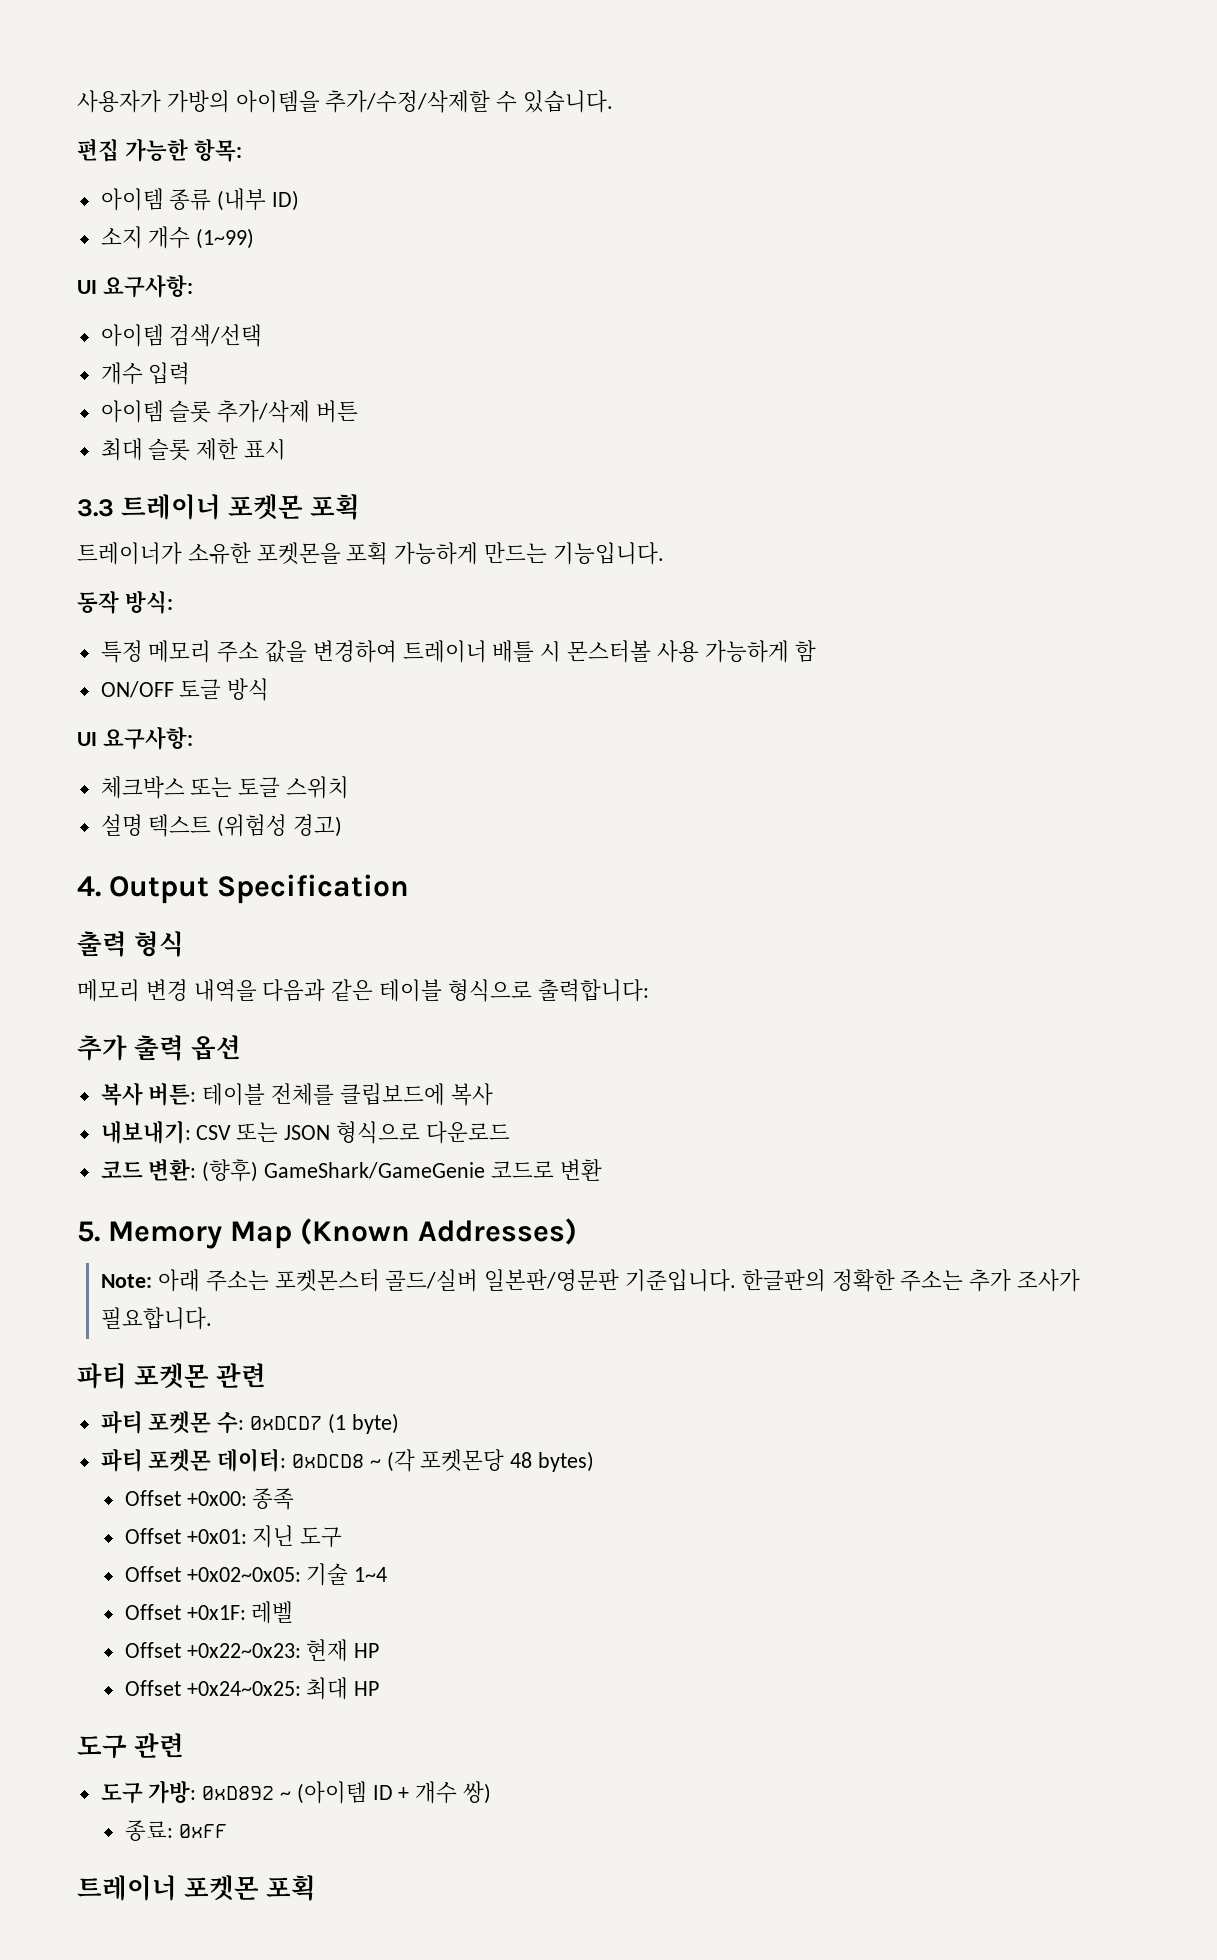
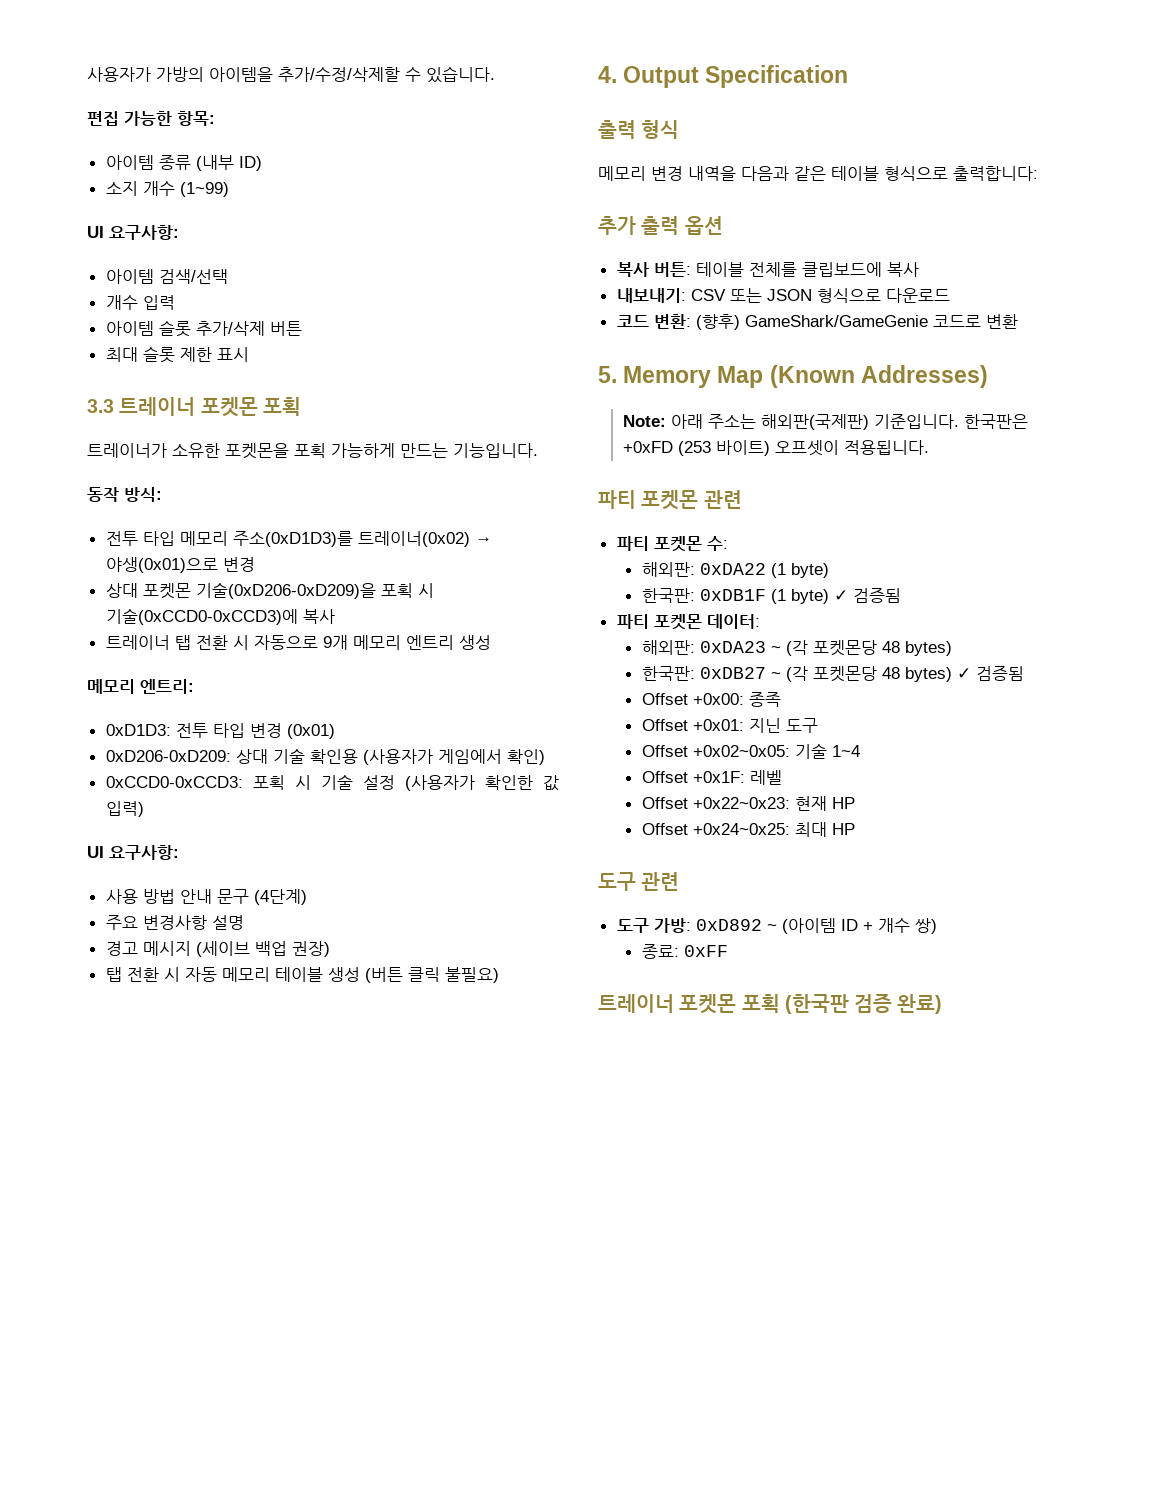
[100,640,816,663] [100,678,270,701] [77,727,193,750] [100,776,350,799] [100,814,343,837] 특정 메모리 주소 값을 변경하여 트레이너 배틀 시 몬스터볼 사용 가능하게 함 // ON/OFF 토글 방식 // UI 요구사항: // 체크박스 또는 토글 스위치 // 설명 텍스트 (위험성 경고) -> [105,531,492,547] [105,557,255,573] [105,582,434,599] [105,608,335,625] [105,635,491,650] [87,679,194,694] [105,723,335,739] [105,748,545,765] [105,774,559,791] [105,801,144,817] [87,845,179,860] [105,889,307,905] [105,915,244,930] [105,941,330,957] [105,967,499,983] 전투 타입 메모리 주소(0xD1D3)를 트레이너(0x02) → 야생(0x01)으로 변경 // 상대 포켓몬 기술(0xD206-0xD209)을 포획 시 기술(0xCCD0-0xCCD3)에 복사 // 트레이너 탭 전환 시 자동으로 9개 메모리 엔트리 생성 // 메모리 엔트리: // 0xD1D3: 전투 타입 변경 (0x01) // 0xD206-0xD209: 상대 기술 확인용 (사용자가 게임에서 확인) // 0xCCD0-0xCCD3: 포획 시 기술 설정 (사용자가 확인한 값 입력) // UI 요구사항: // 사용 방법 안내 문구 (4단계) // 주요 변경사항 설명 // 경고 메시지 (세이브 백업 권장) // 탭 전환 시 자동 메모리 테이블 생성 (버튼 클릭 불필요)
[274,1269,1080,1292] [101,1307,213,1330] 포켓몬스터 골드/실버 일본판/영문판 기준입니다. 한글판의 정확한 주소는 추가 조사가 필요합니다. -> [760,414,1028,430] [622,440,929,456] 해외판(국제판) 기준입니다. 한국판은 +0xFD (253 바이트) 오프셋이 적용됩니다.
[250,1413,399,1434] 0xDCD7 (1 byte) -> [641,562,829,578] [641,588,901,604] // 해외판: 0xDA22 (1 byte) // 한국판: 0xDB1F (1 byte) ✓ 검증됨
[292,1449,595,1472] 0xDCD8 ~ (각 포켓몬당 48 bytes) -> [641,640,952,656] [641,666,1024,682] // 해외판: 0xDA23 ~ (각 포켓몬당 48 bytes) // 한국판: 0xDB27 ~ (각 포켓몬당 48 bytes) ✓ 검증됨
(316, 1888) none -> [784,994,943,1014] (한국판 검증 완료)

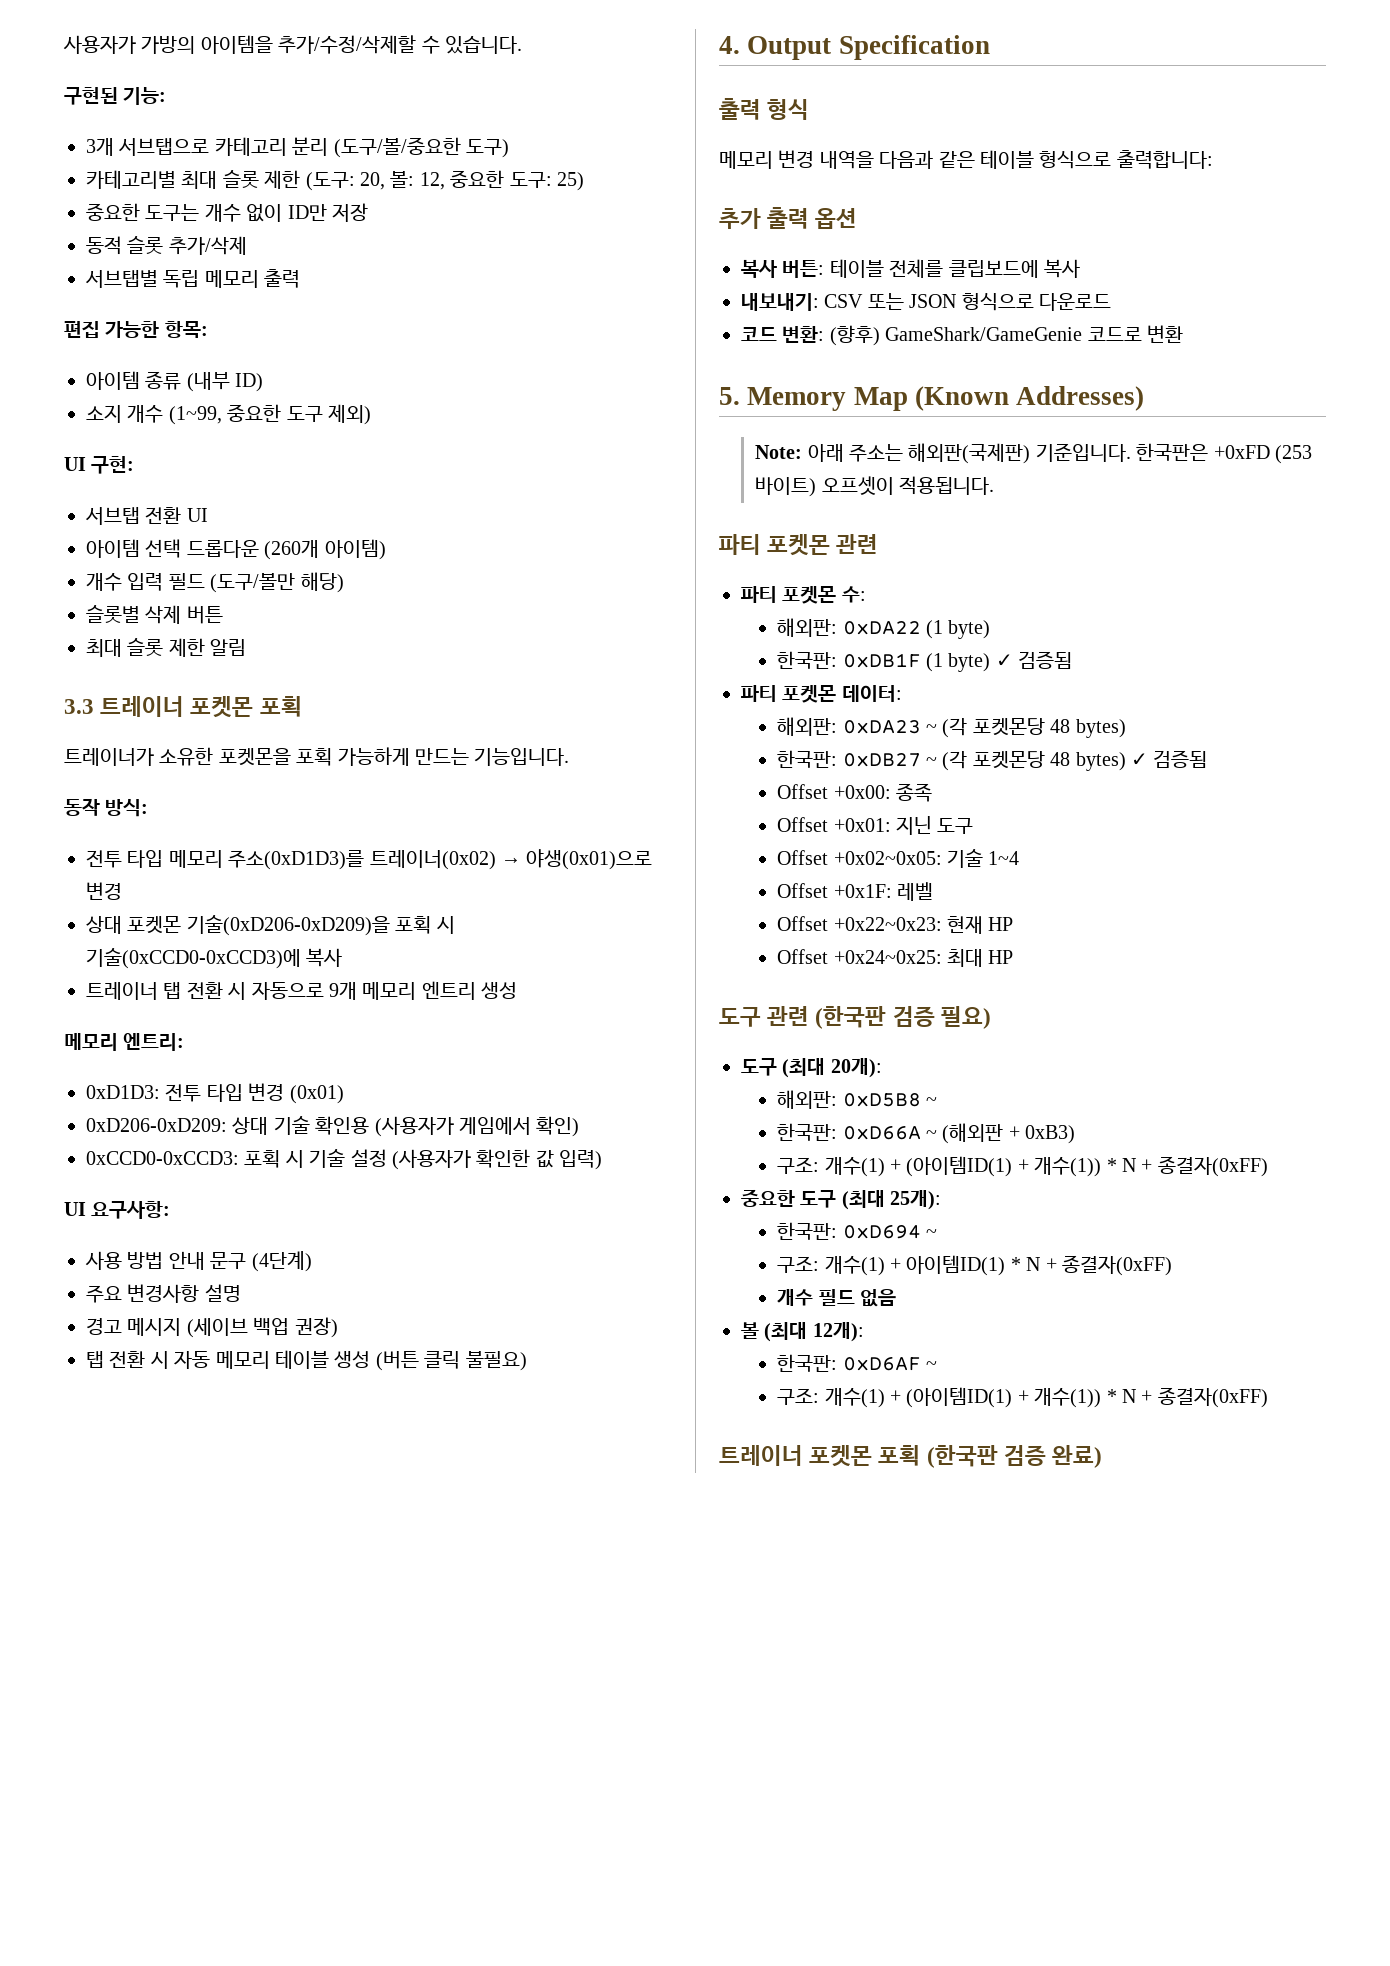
(495, 74) none -> [64,87,167,105] [86,137,509,158] [86,170,584,191] [86,203,368,222] [86,236,247,255] [85,269,301,288] // 구현된 기능: // 3개 서브탭으로 카테고리 분리 (도구/볼/중요한 도구) // 카테고리별 최대 슬롯 제한 (도구: 20, 볼: 12, 중요한 도구: 25) // 중요한 도구는 개수 없이 ID만 저장 // 동적 슬롯 추가/삭제 // 서브탭별 독립 메모리 출력
[179,182,229,197] [87,225,179,240] [105,269,228,284] [105,295,175,310] [105,320,265,337] (1~99) // UI 요구사항: // 아이템 검색/선택 // 개수 입력 // 아이템 슬롯 추가/삭제 -> [168,404,371,425] [64,456,135,474] [85,506,208,525] [86,539,386,560] [86,572,344,593] [86,605,182,624] (1~99, 중요한 도구 제외) // UI 구현: // 서브탭 전환 UI // 아이템 선택 드롭다운 (260개 아이템) // 개수 입력 필드 (도구/볼만 해당) // 슬롯별 삭제
[216,347,249,362] 표시 -> [210,639,247,656] 알림
[616,918,937,934] [641,944,728,959] // 도구 가방: 0xD892 ~ (아이템 ID + 개수 쌍) // 종료: 0xFF -> [815,1006,991,1029] [741,1058,882,1078] [777,1090,938,1109] [777,1123,1076,1144] [777,1156,1268,1177] [741,1189,942,1210] [777,1222,938,1240] [777,1255,1173,1276] [777,1289,897,1307] [741,1322,864,1342] [777,1354,938,1372] [777,1387,1268,1408] (한국판 검증 필요) // 도구 (최대 20개): // 해외판: 0xD5B8 ~ // 한국판: 0xD66A ~ (해외판 + 0xB3) // 구조: 개수(1) + (아이템ID(1) + 개수(1)) * N + 종결자(0xFF) // 중요한 도구 (최대 25개): // 한국판: 0xD694 ~ // 구조: 개수(1) + 아이템ID(1) * N + 종결자(0xFF) // 개수 필드 없음 // 볼 (최대 12개): // 한국판: 0xD6AF ~ // 구조: 개수(1) + (아이템ID(1) + 개수(1)) * N + 종결자(0xFF)

